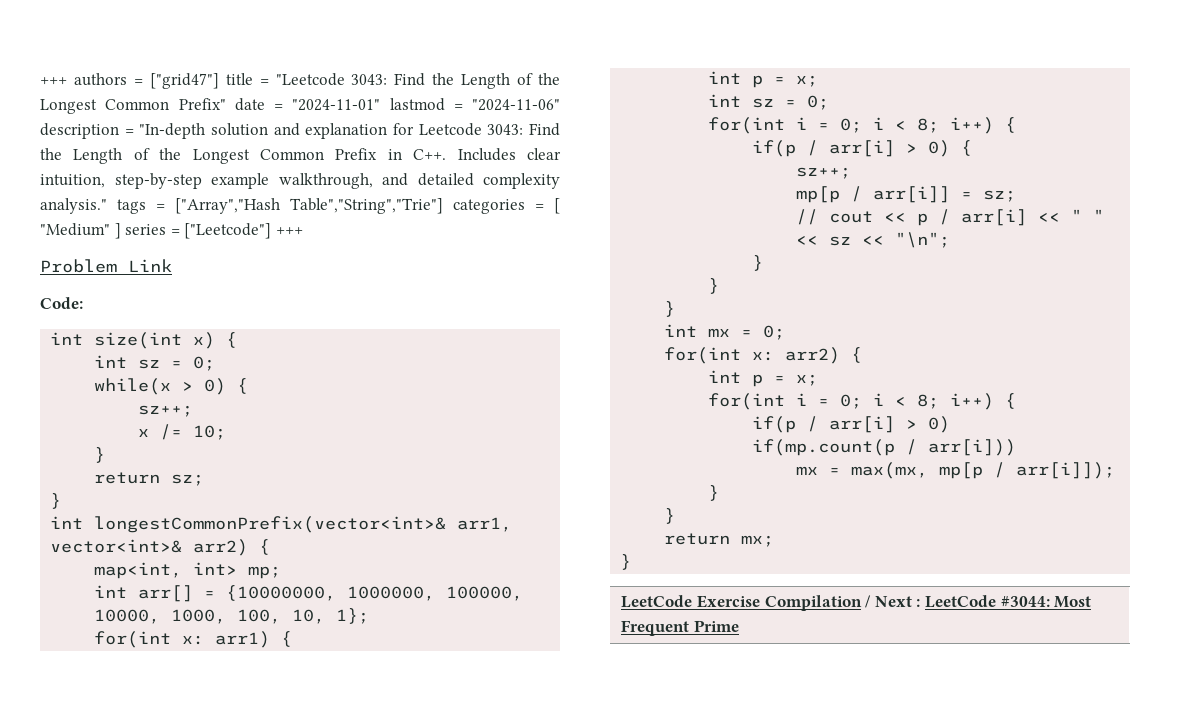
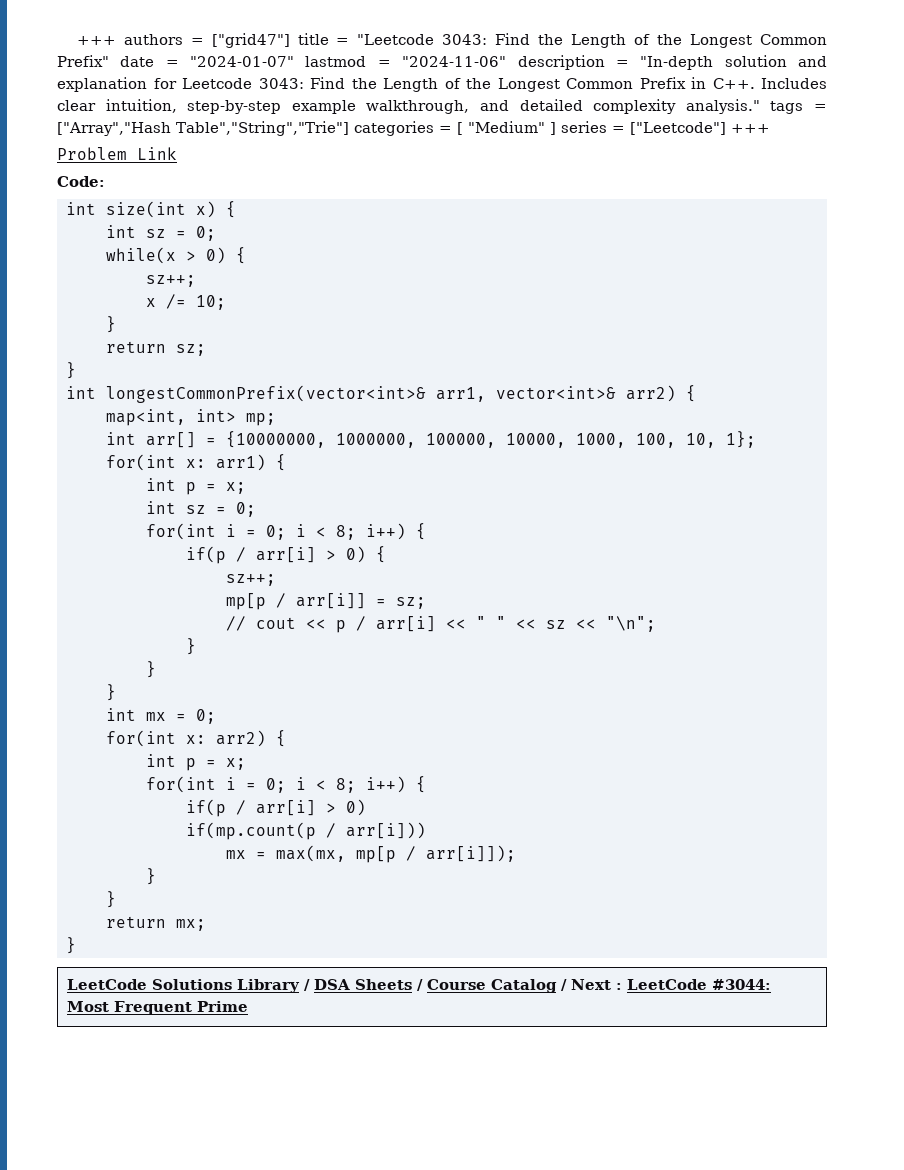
[292,99,381,111] "2024-11-01" -> [190,56,295,67] "2024-01-07"
[697,595,862,611] Exercise Compilation -> [151,979,557,993] Solutions Library / DSA Sheets / Course Catalog

